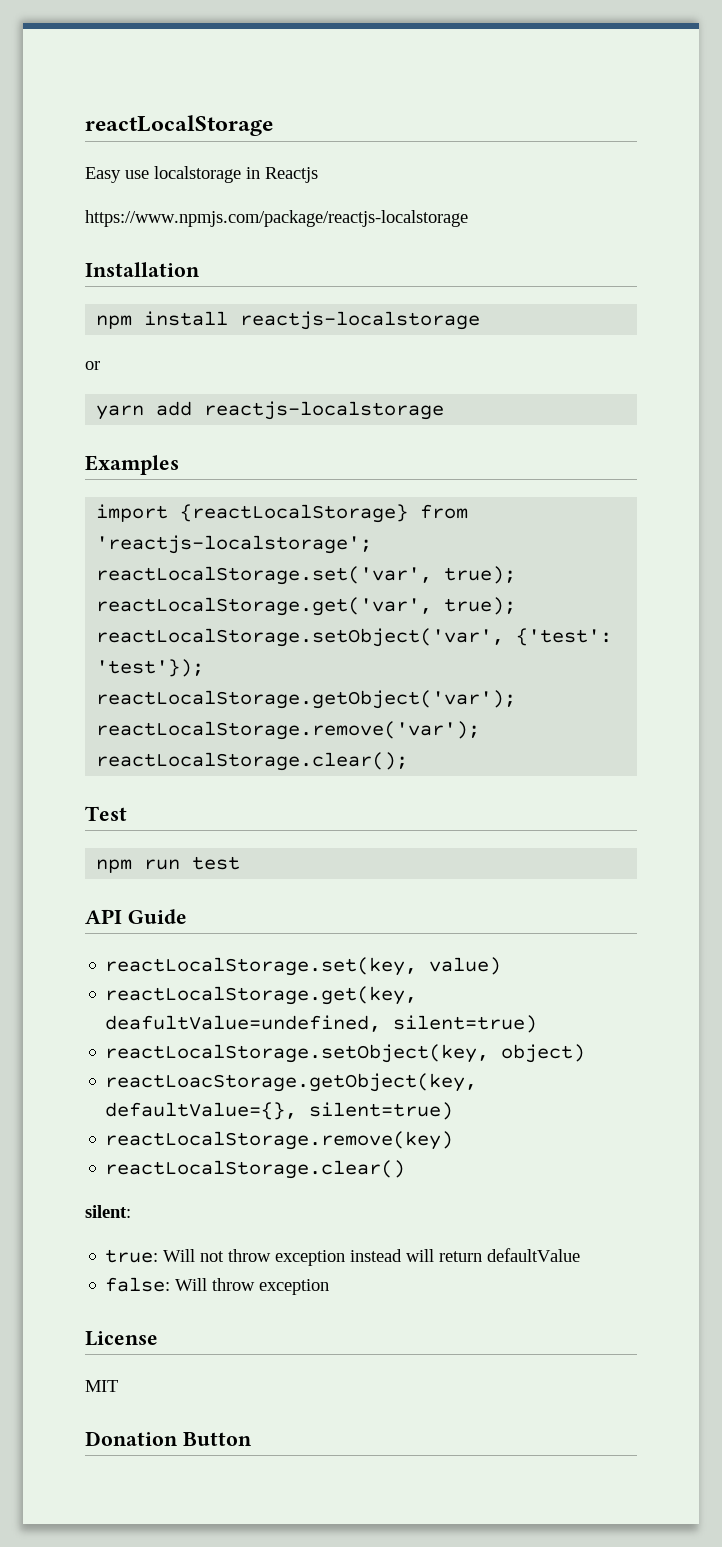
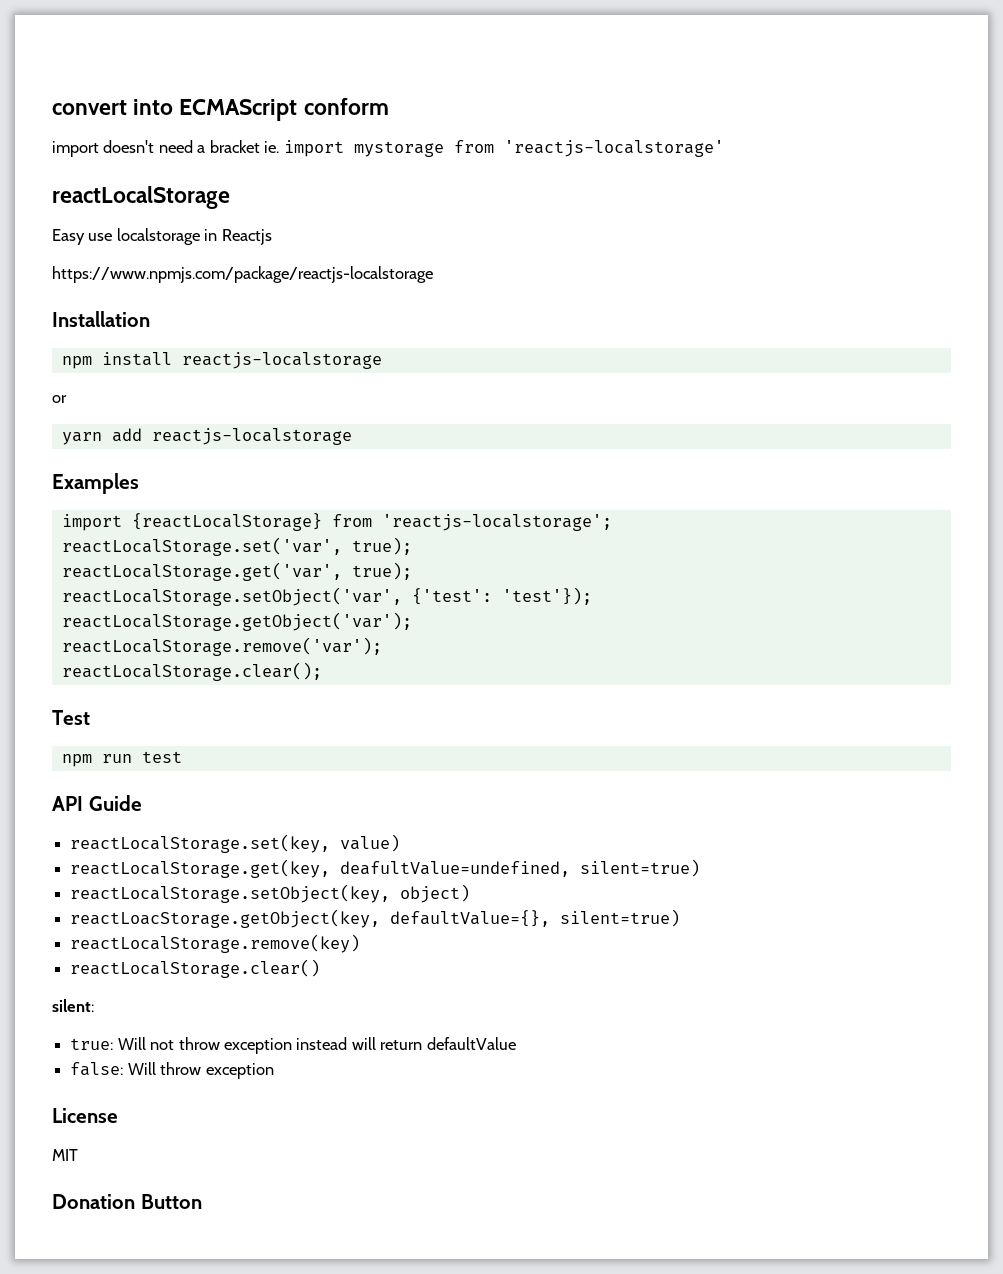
(85, 125) none -> [52,98,389,121] [52,140,724,157] convert into ECMAScript conform // import doesn't need a bracket ie. import mystorage from 'reactjs-localstorage' //

